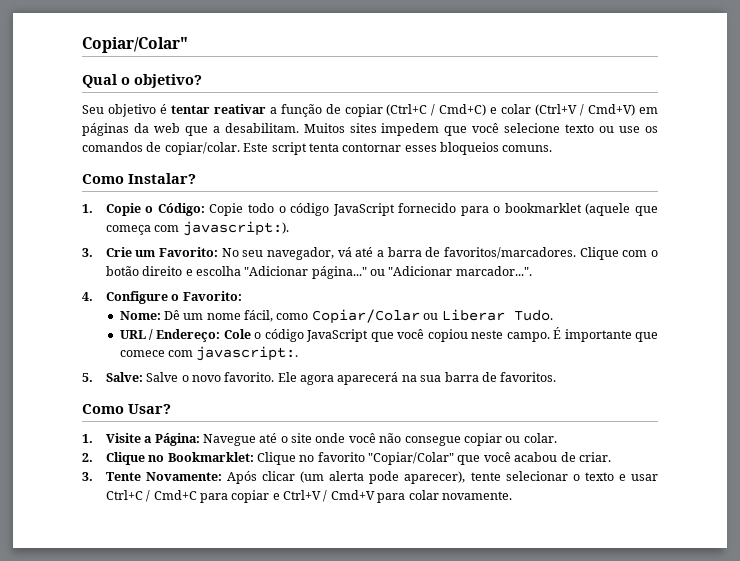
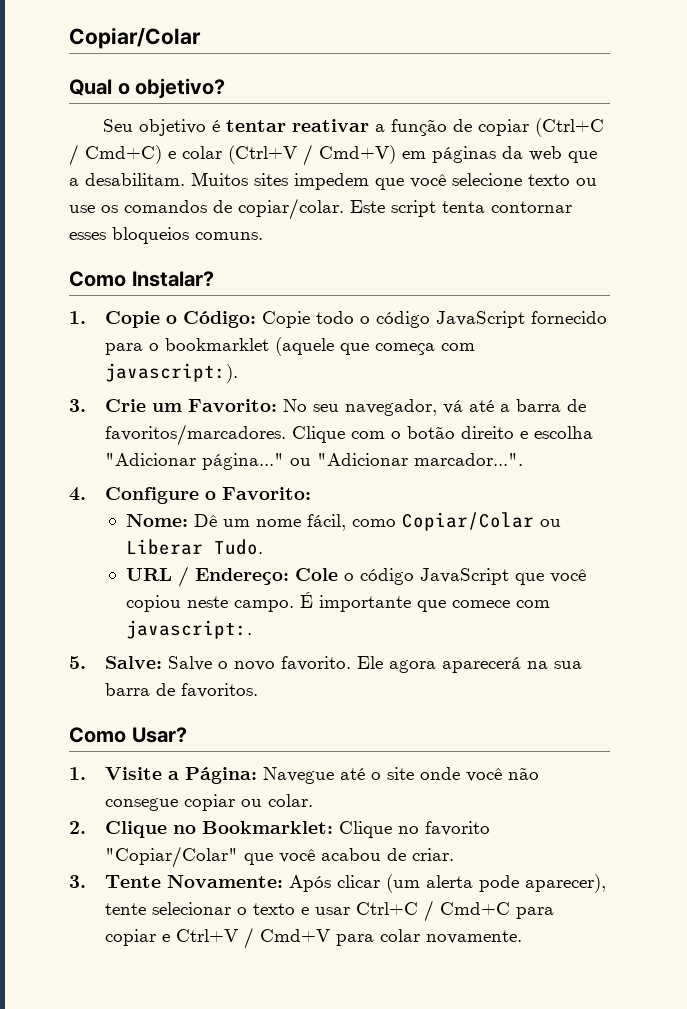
[82,37,188,53] Copiar/Colar" -> [69,27,201,49] Copiar/Colar

